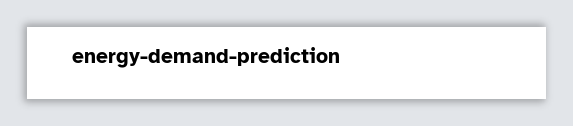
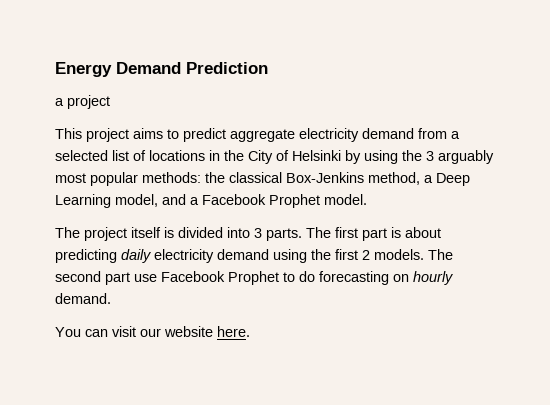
[72,47,340,68] energy-demand-prediction -> [55,62,268,77] [55,95,110,109] [55,128,460,142] [55,150,494,164] [55,172,470,186] [55,194,367,208] [55,227,441,241] [55,249,453,263] [55,271,453,285] [55,293,111,304] [55,326,250,337] Energy Demand Prediction // a project // This project aims to predict aggregate electricity demand from a selected list of locations in the City of Helsinki by using the 3 arguably most popular methods: the classical Box-Jenkins method, a Deep Learning model, and a Facebook Prophet model. // The project itself is divided into 3 parts. The first part is about predicting daily electricity demand using the first 2 models. The second part use Facebook Prophet to do forecasting on hourly demand. // You can visit our website here.

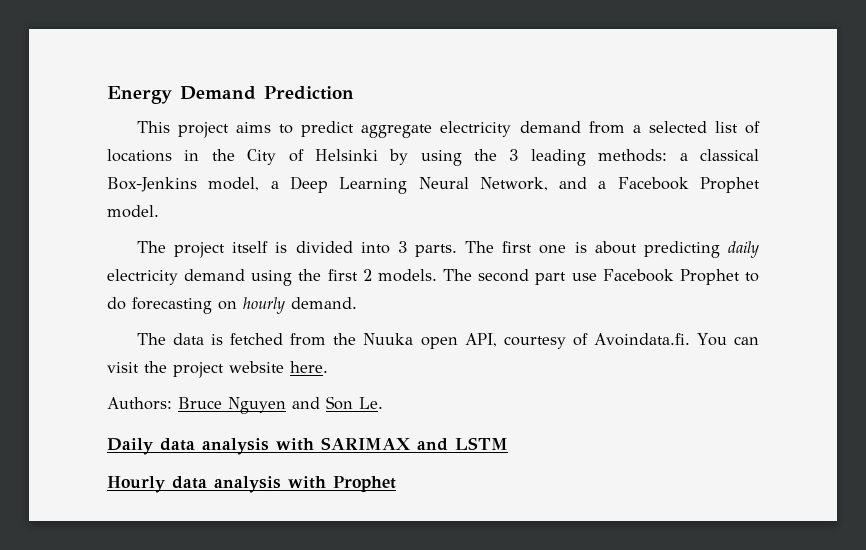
[55,95,110,109] // a project -> (354, 93) none
[438,150,494,164] [55,172,225,186] arguably most popular methods: the -> [530,149,688,166] leading methods: a
[368,172,420,185] method, -> [208,177,260,191] model,
[115,194,158,207] model, -> [418,177,548,191] Neural Network,
[362,228,387,241] part -> [539,245,567,254] one
(111, 298) none -> [136,333,690,349] The data is fetched from the Nuuka open API, courtesy of Avoindata.fi.
[140,328,161,337] our -> [144,361,224,378] the project
(250, 331) none -> [107,396,383,414] [107,437,508,455] [107,476,396,493] // Authors: Bruce Nguyen and Son Le. // Daily data analysis with SARIMAX and LSTM // Hourly data analysis with Prophet

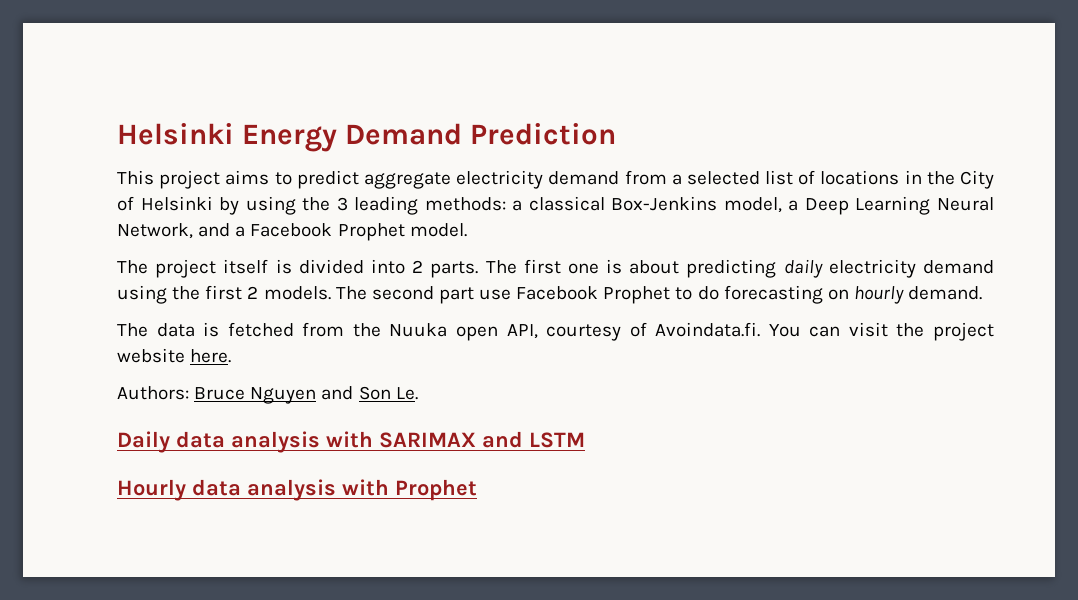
(107, 95) none -> [117,123,234,145] Helsinki
[397,241,407,253] 3 -> [412,260,424,273] 2

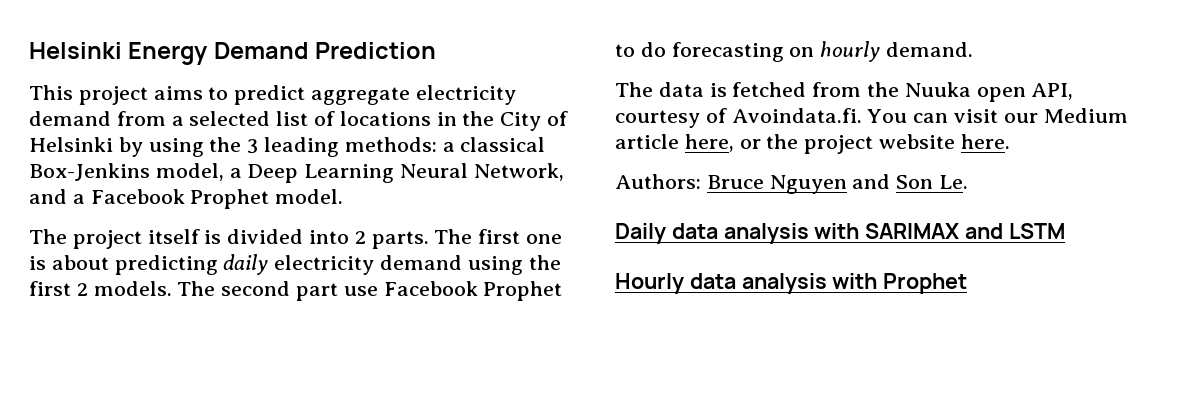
(888, 329) none -> [1003,108,1128,123] [615,134,761,152] our Medium article here, or

